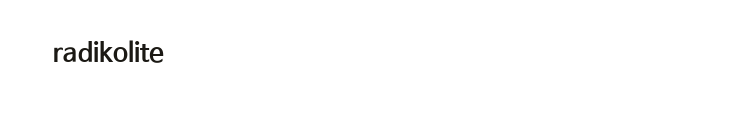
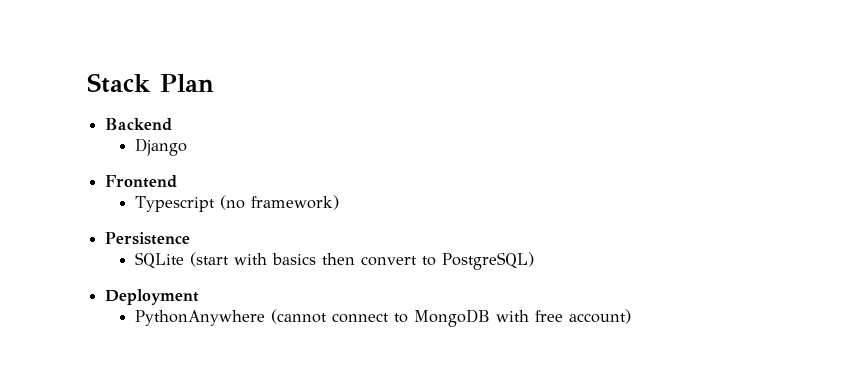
[53,40,164,63] radikolite -> [87,73,214,93] [105,118,173,131] [135,138,188,156] [105,175,178,188] [135,195,340,212] [105,232,191,245] [135,252,535,270] [105,289,200,305] [135,309,632,327] Stack Plan // Backend // Django // Frontend // Typescript (no framework) // Persistence // SQLite (start with basics then convert to PostgreSQL) // Deployment // PythonAnywhere (cannot connect to MongoDB with free account)

